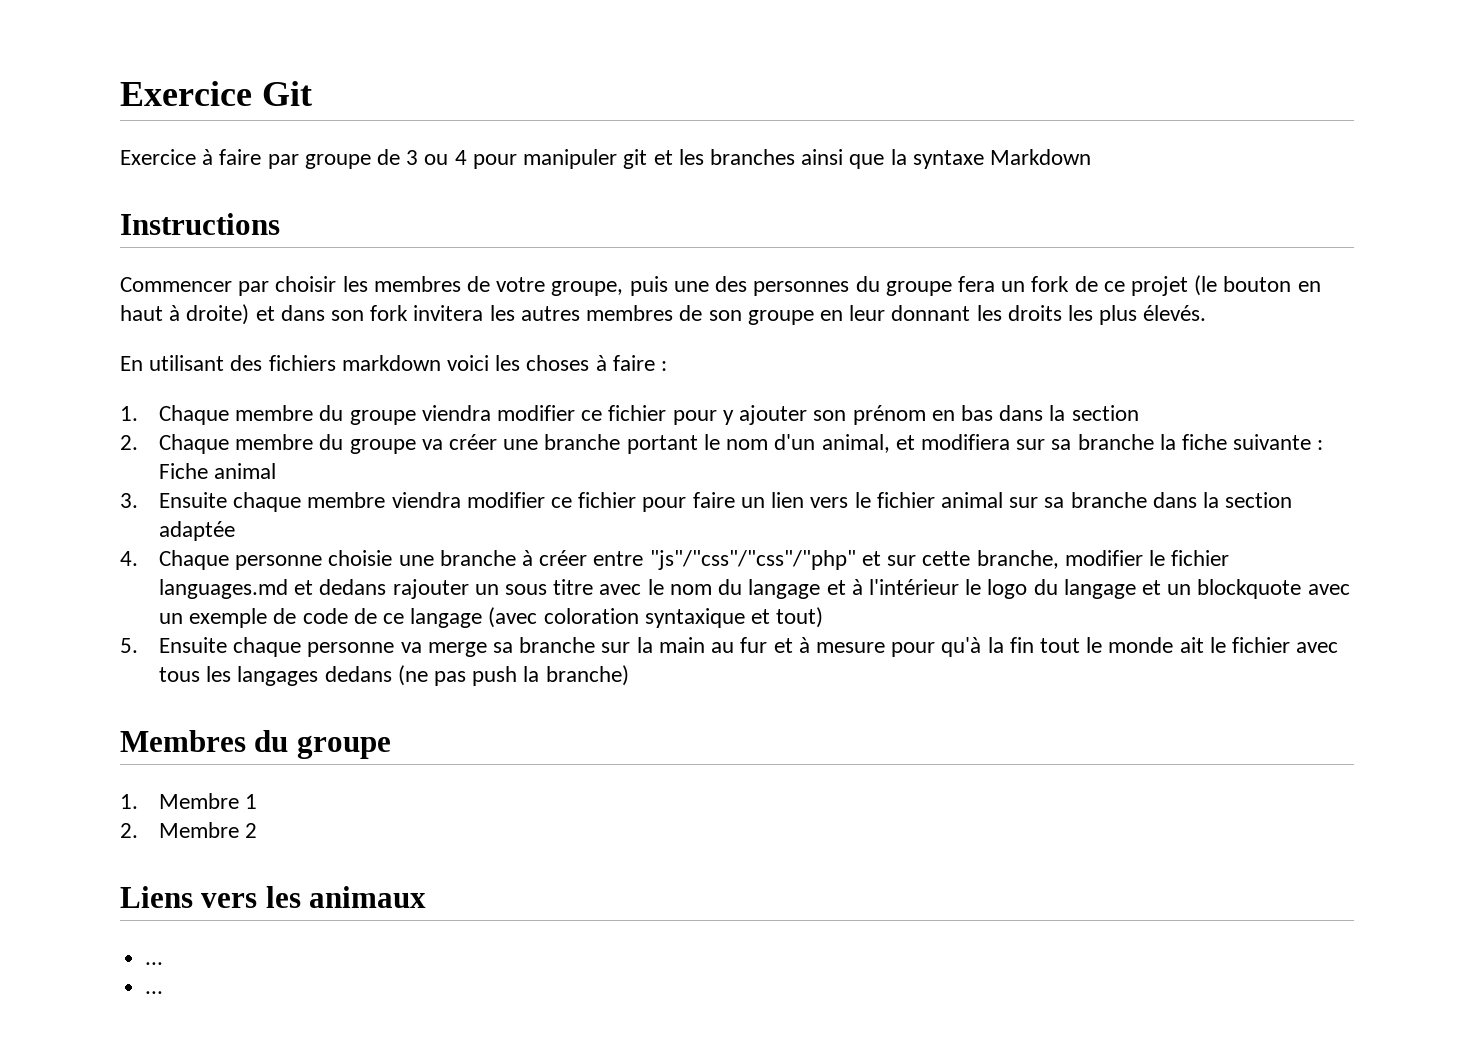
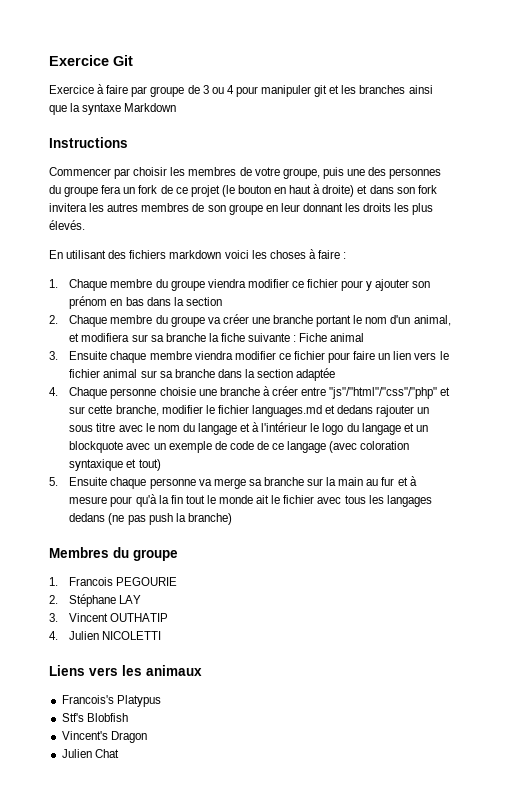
[649,550,856,570] "js"/"css"/"css"/"php" -> [329,387,438,399] "js"/"html"/"css"/"php"
[158,793,258,809] [120,822,258,838] [120,886,427,908] [145,962,164,965] [145,991,164,994] Membre 1 // 2. Membre 2 // Liens vers les animaux // ... // ... -> [69,577,178,586] [49,594,142,607] [49,613,169,622] [49,631,162,640] [49,665,202,676] [61,695,161,707] [61,713,128,722] [61,731,147,743] [61,749,119,758] Francois PEGOURIE // 2. Stéphane LAY // 3. Vincent OUTHATIP // 4. Julien NICOLETTI // Liens vers les animaux // Francois's Platypus // Stf's Blobfish // Vincent's Dragon // Julien Chat

